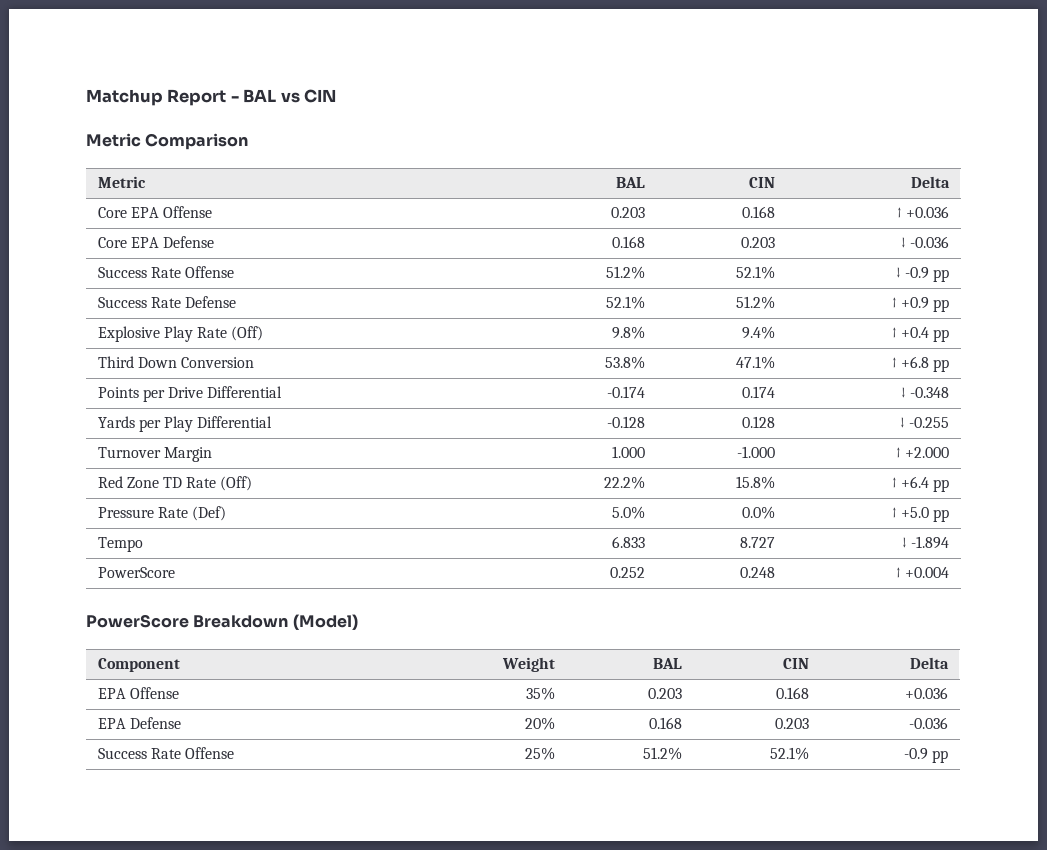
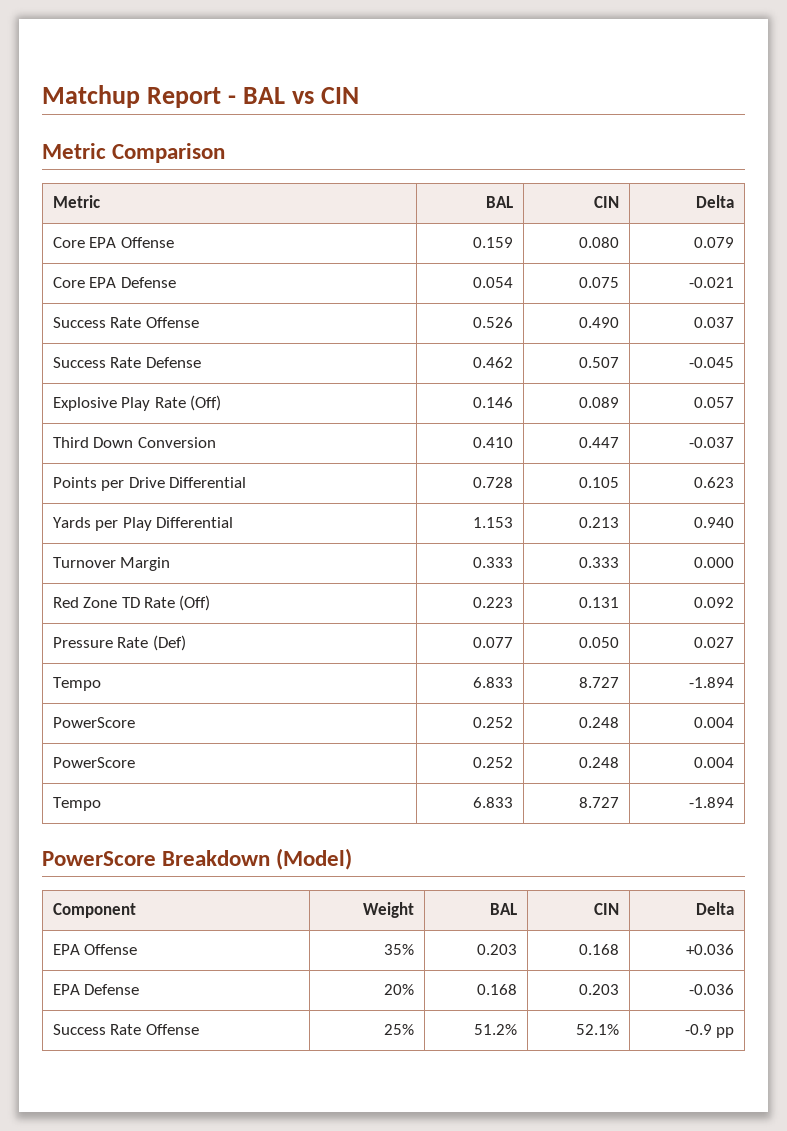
[611,207,646,218] [742,206,776,218] [897,206,950,218] 0.203 | 0.168 | ↑ +0.036 -> [473,237,514,248] [579,237,620,248] [694,237,735,248] 0.159 | 0.080 | 0.079
[612,236,646,248] [741,237,776,248] [901,236,950,248] [97,266,235,278] [606,266,646,279] [736,266,776,279] [895,267,950,282] [97,296,237,308] [606,296,646,309] [736,296,776,309] [891,297,950,312] [97,326,264,342] [612,326,646,339] [742,326,776,339] [891,327,950,342] [97,356,255,368] [605,356,646,369] [736,356,776,369] [891,356,950,372] 0.168 | 0.203 | ↓ -0.036 // Success Rate Offense | 51.2% | 52.1% | ↓ -0.9 pp // Success Rate Defense | 52.1% | 51.2% | ↑ +0.9 pp // Explosive Play Rate (Off) | 9.8% | 9.4% | ↑ +0.4 pp // Third Down Conversion | 53.8% | 47.1% | ↑ +6.8 pp -> [473,277,514,288] [579,277,620,288] [689,277,735,288] [52,317,199,328] [473,317,514,328] [579,317,620,328] [694,317,735,328] [52,357,201,368] [473,357,514,368] [579,357,620,368] [689,357,735,368] [52,395,221,411] [473,397,514,408] [579,397,620,408] [694,397,735,408] [52,437,216,448] [473,437,514,448] [579,437,620,448] [689,437,735,448] 0.054 | 0.075 | -0.021 // Success Rate Offense | 0.526 | 0.490 | 0.037 // Success Rate Defense | 0.462 | 0.507 | -0.045 // Explosive Play Rate (Off) | 0.146 | 0.089 | 0.057 // Third Down Conversion | 0.410 | 0.447 | -0.037
[607,386,646,398] [742,386,776,398] [901,387,950,398] -0.174 | 0.174 | ↓ -0.348 -> [473,477,514,488] [579,477,620,488] [694,477,735,488] 0.728 | 0.105 | 0.623
[607,416,646,428] [742,416,776,428] [900,417,950,428] [97,447,212,462] [612,446,646,458] [737,446,776,458] [896,447,950,458] -0.128 | 0.128 | ↓ -0.255 // Turnover Margin | 1.000 | -1.000 | ↑ +2.000 -> [473,517,514,528] [579,517,620,528] [694,517,735,528] [52,557,171,571] [473,557,514,568] [579,557,620,568] [694,557,735,568] 1.153 | 0.213 | 0.940 // Turnover Margin | 0.333 | 0.333 | 0.000
[604,476,646,489] [736,476,776,489] [891,476,950,492] [97,506,227,521] [612,506,646,519] [742,506,776,519] [891,507,950,522] [97,537,143,552] [612,536,646,548] [740,537,776,548] [902,537,908,548] 22.2% | 15.8% | ↑ +6.4 pp // Pressure Rate (Def) | 5.0% | 0.0% | ↑ +5.0 pp // Tempo | 6.833 | 8.727 | ↓ -> [473,597,514,608] [579,597,620,608] [694,597,735,608] [52,635,186,651] [473,637,514,648] [579,637,620,648] [694,637,735,648] [52,677,101,691] [473,677,514,688] [579,677,620,688] 0.223 | 0.131 | 0.092 // Pressure Rate (Def) | 0.077 | 0.050 | 0.027 // Tempo | 6.833 | 8.727 |
[896,567,950,578] ↑ +0.004 -> [694,717,735,728] [52,757,135,768] [473,757,514,768] [579,757,620,768] [694,757,735,768] [52,797,101,811] [473,797,514,808] [579,797,620,808] [689,797,735,808] 0.004 // PowerScore | 0.252 | 0.248 | 0.004 // Tempo | 6.833 | 8.727 | -1.894

